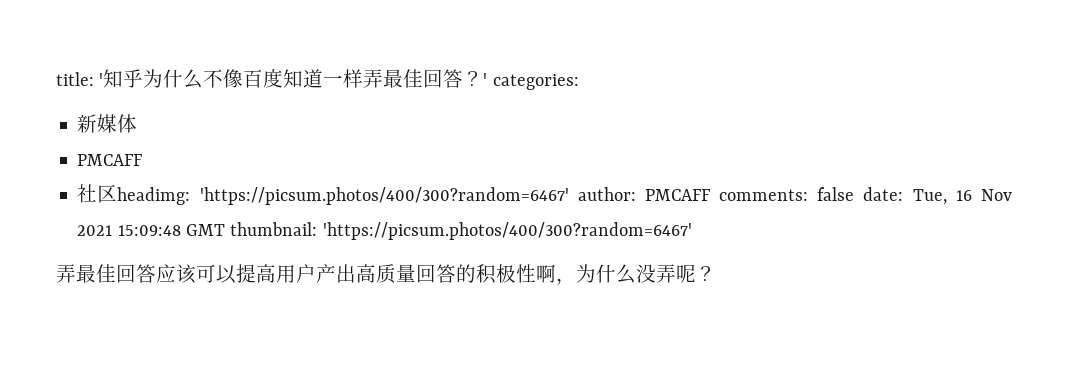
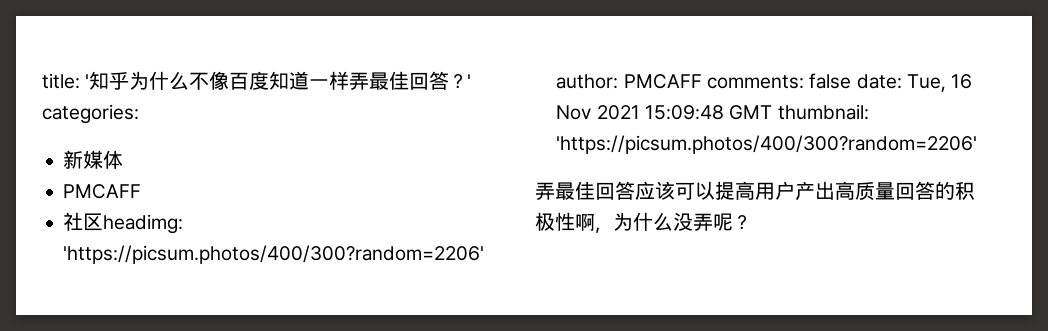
[199,187,569,205] 'https://picsum.photos/400/300?random=6467' -> [63,245,485,264] 'https://picsum.photos/400/300?random=2206'
[322,222,692,240] 'https://picsum.photos/400/300?random=6467' -> [556,135,978,154] 'https://picsum.photos/400/300?random=2206'

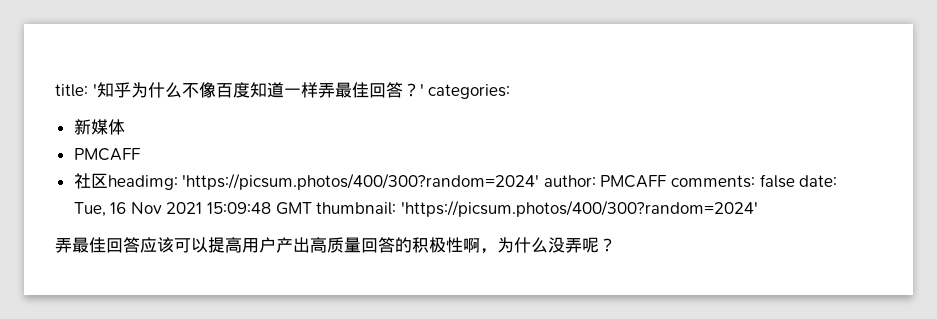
[63,245,485,264] 'https://picsum.photos/400/300?random=2206' -> [182,173,540,190] 'https://picsum.photos/400/300?random=2024'
[556,135,978,154] 'https://picsum.photos/400/300?random=2206' -> [400,200,758,217] 'https://picsum.photos/400/300?random=2024'

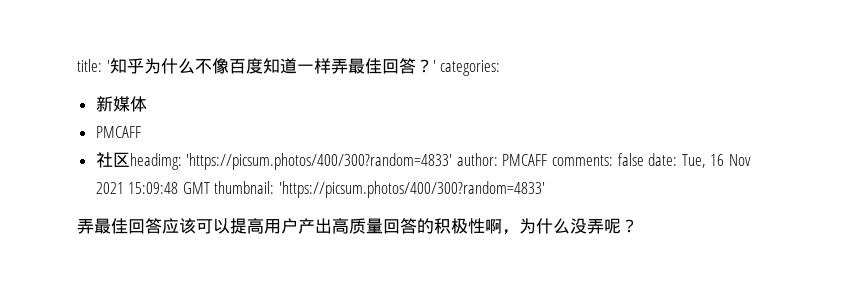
[182,173,540,190] 'https://picsum.photos/400/300?random=2024' -> [186,153,453,170] 'https://picsum.photos/400/300?random=4833'
[400,200,758,217] 'https://picsum.photos/400/300?random=2024' -> [279,181,546,198] 'https://picsum.photos/400/300?random=4833'

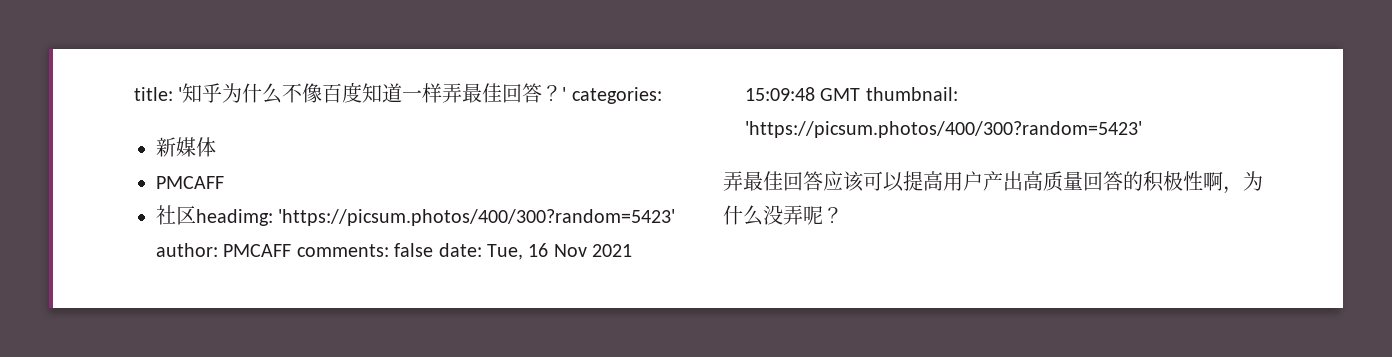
[186,153,453,170] 'https://picsum.photos/400/300?random=4833' -> [278,209,676,226] 'https://picsum.photos/400/300?random=5423'
[279,181,546,198] 'https://picsum.photos/400/300?random=4833' -> [745,121,1142,138] 'https://picsum.photos/400/300?random=5423'

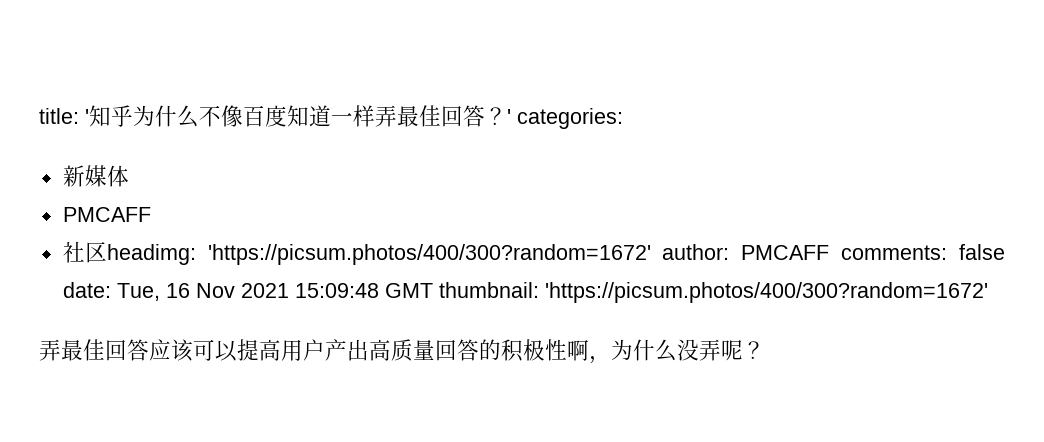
[278,209,676,226] 'https://picsum.photos/400/300?random=5423' -> [207,244,651,265] 'https://picsum.photos/400/300?random=1672'
[745,121,1142,138] 'https://picsum.photos/400/300?random=5423' -> [544,282,988,303] 'https://picsum.photos/400/300?random=1672'

